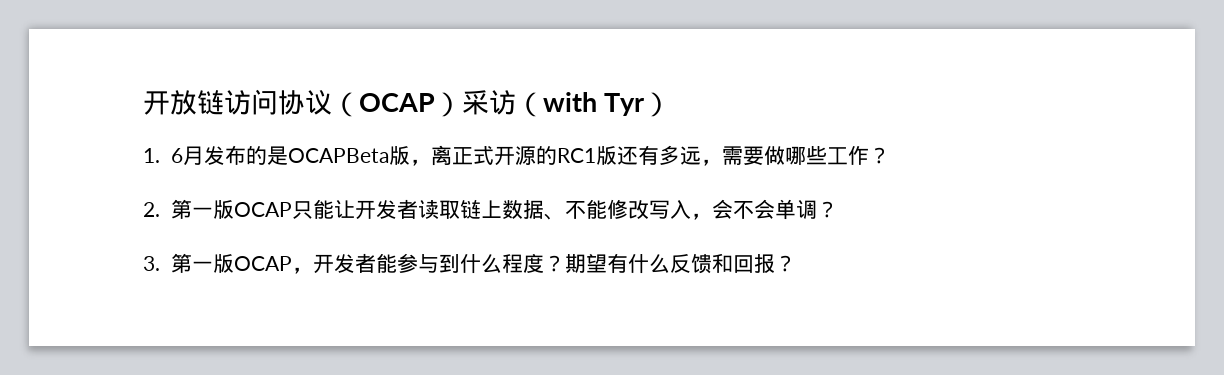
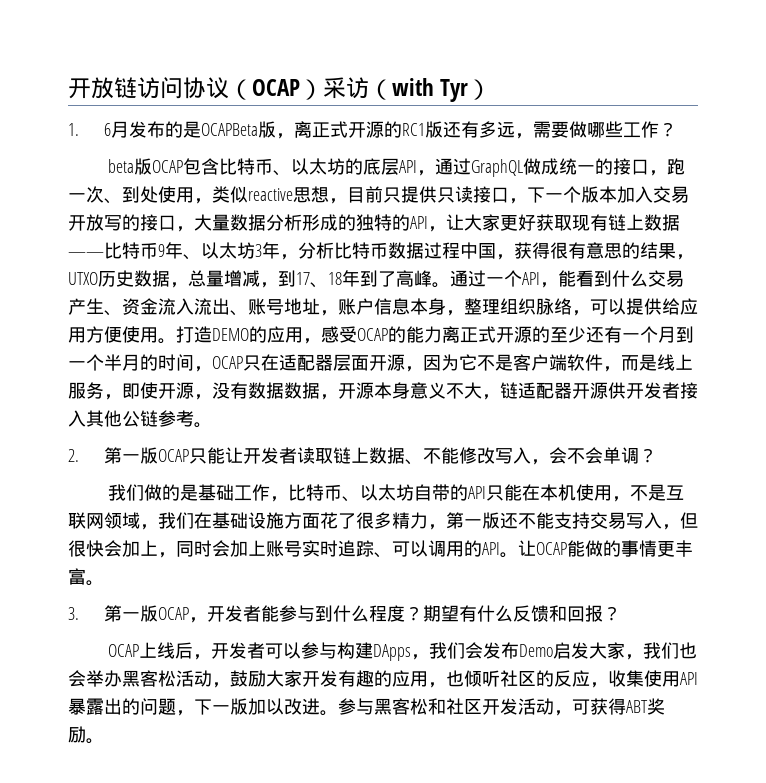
(890, 155) none -> [107,158,685,177] [68,186,689,204] [68,214,680,232] [68,242,694,260] [68,270,684,288] [68,298,698,316] [68,326,694,344] [68,354,693,372] [68,382,698,400] [68,410,212,428] // beta版OCAP包含比特币、以太坊的底层API，通过GraphQL做成统一的接口，跑一次、到处使用，类似reactive思想，目前只提供只读接口，下一个版本加入交易开放写的接口，大量数据分析形成的独特的API，让大家更好获取现有链上数据——比特币9年、以太坊3年，分析比特币数据过程中国，获得很有意思的结果，UTXO历史数据，总量增减，到17、18年到了高峰。通过一个API，能看到什么交易产生、资金流入流出、账号地址，账户信息本身，整理组织脉络，可以提供给应用方便使用。打造DEMO的应用，感受OCAP的能力离正式开源的至少还有一个月到一个半月的时间，OCAP只在适配器层面开源，因为它不是客户端软件，而是线上服务，即使开源，没有数据数据，开源本身意义不大，链适配器开源供开发者接入其他公链参考。
(838, 209) none -> [107,484,684,502] [68,512,698,530] [68,540,693,558] [68,568,104,586] // 我们做的是基础工作，比特币、以太坊自带的API只能在本机使用，不是互联网领域，我们在基础设施方面花了很多精力，第一版还不能支持交易写入，但很快会加上，同时会加上账号实时追踪、可以调用的API。让OCAP能做的事情更丰富。
(796, 263) none -> [107,642,697,661] [68,670,698,688] [68,698,665,716] [68,726,104,744] // OCAP上线后，开发者可以参与构建DApps，我们会发布Demo启发大家，我们也会举办黑客松活动，鼓励大家开发有趣的应用，也倾听社区的反应，收集使用API暴露出的问题，下一版加以改进。参与黑客松和社区开发活动，可获得ABT奖励。

